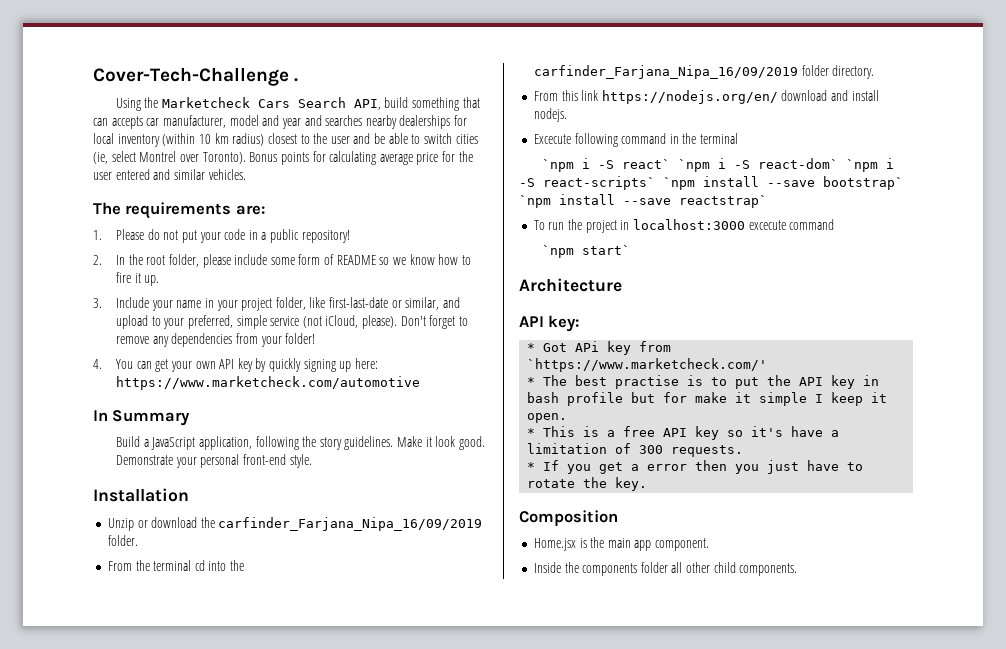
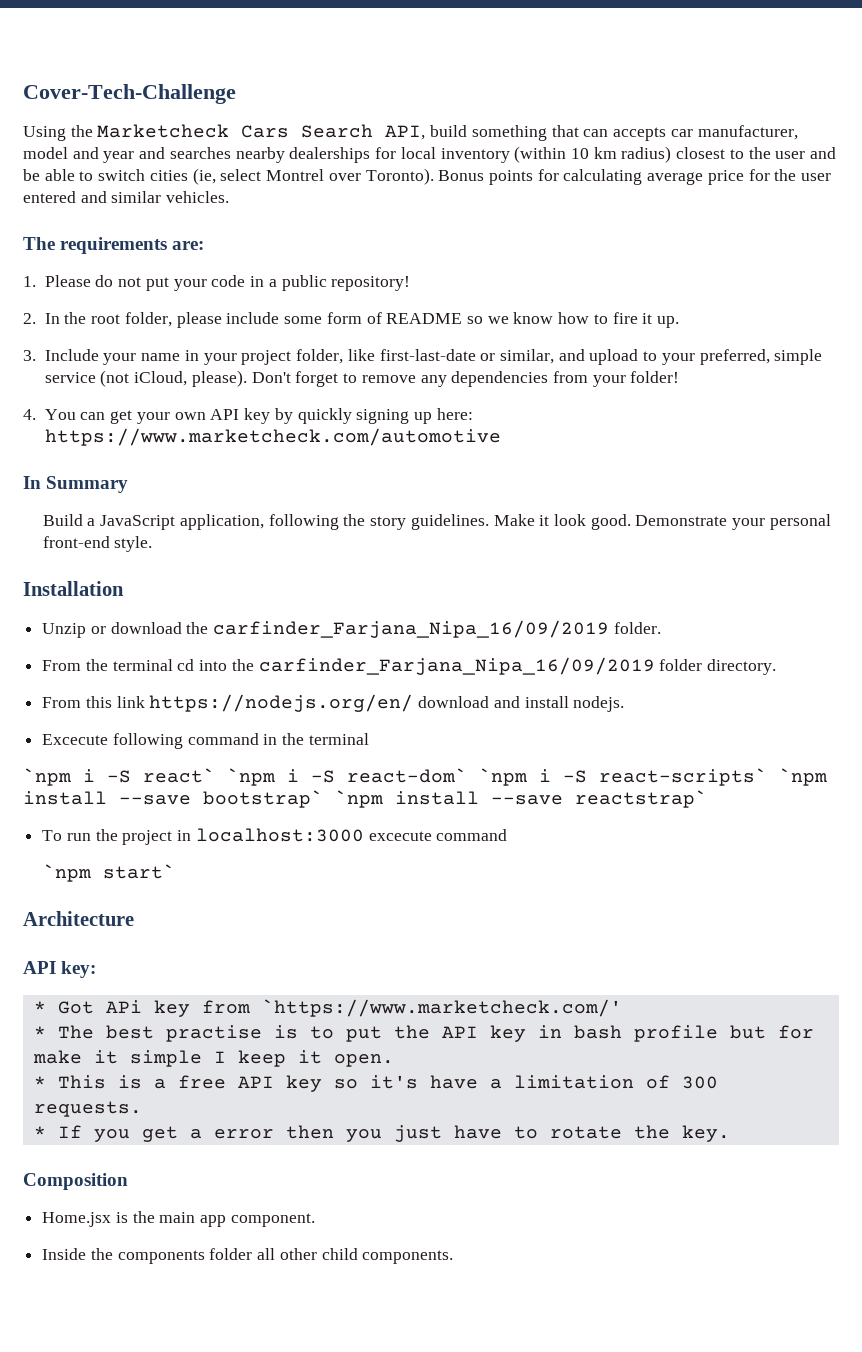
[294,78,299,82] . -> (236, 94) none

